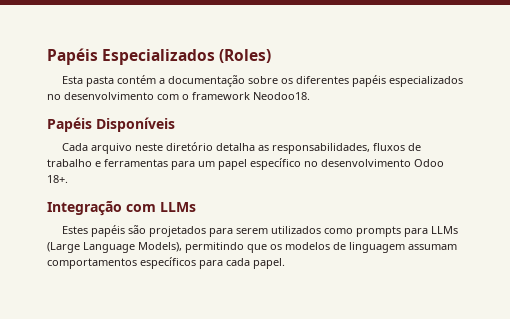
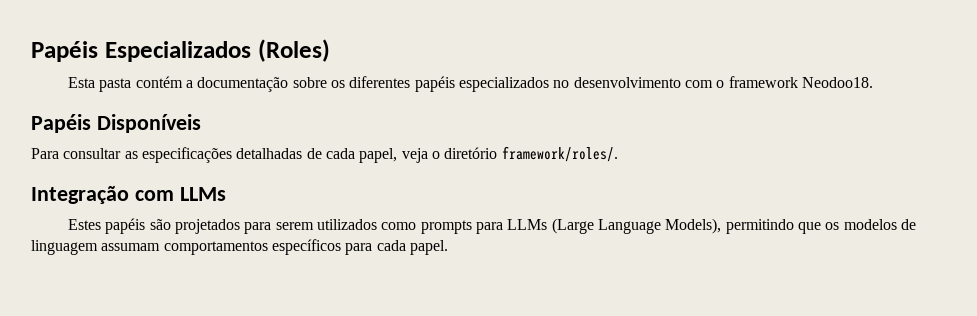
[61,142,421,154] [47,158,444,170] [47,175,68,183] Cada arquivo neste diretório detalha as responsabilidades, fluxos de trabalho e ferramentas para um papel específico no desenvolvimento Odoo 18+. -> [31,146,618,163] Para consultar as especificações detalhadas de cada papel, veja o diretório framework/roles/.

